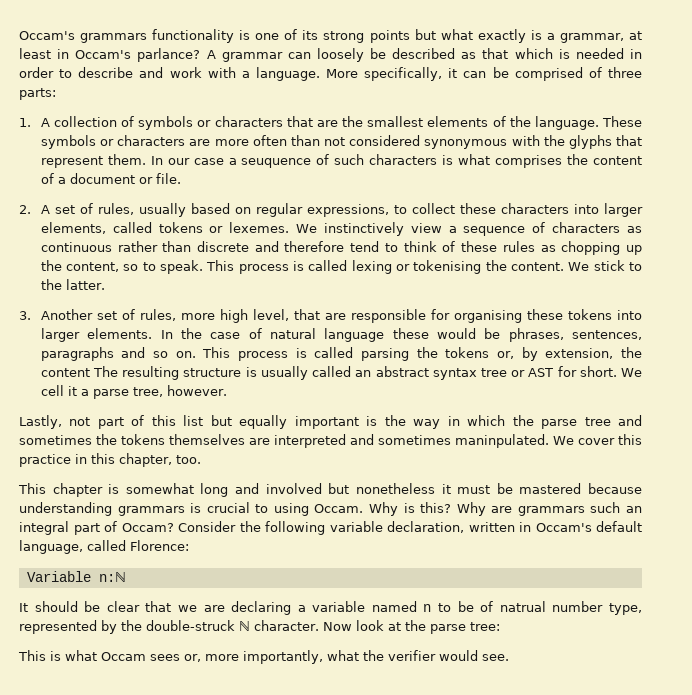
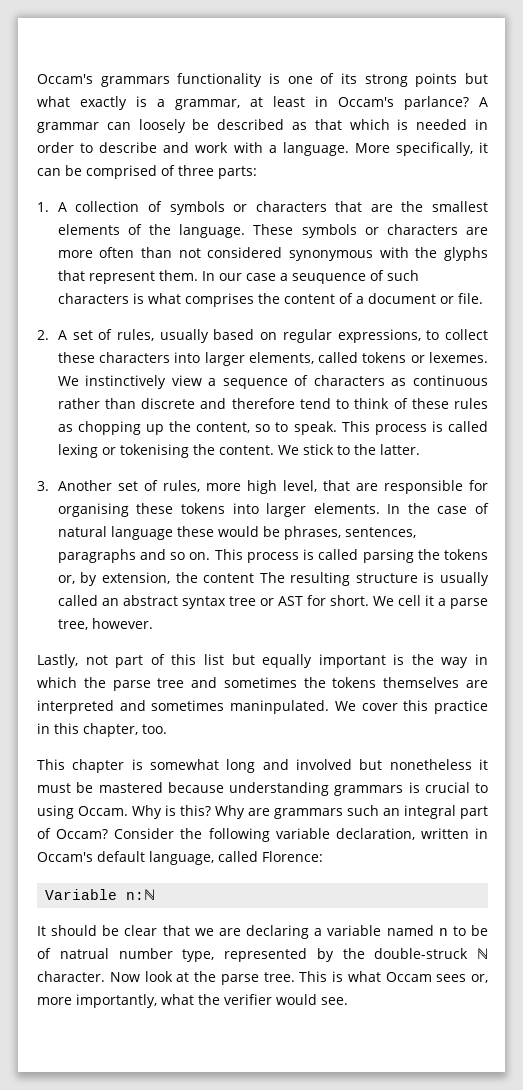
[469,622,500,631] tree: // -> [263,972,295,982] tree.

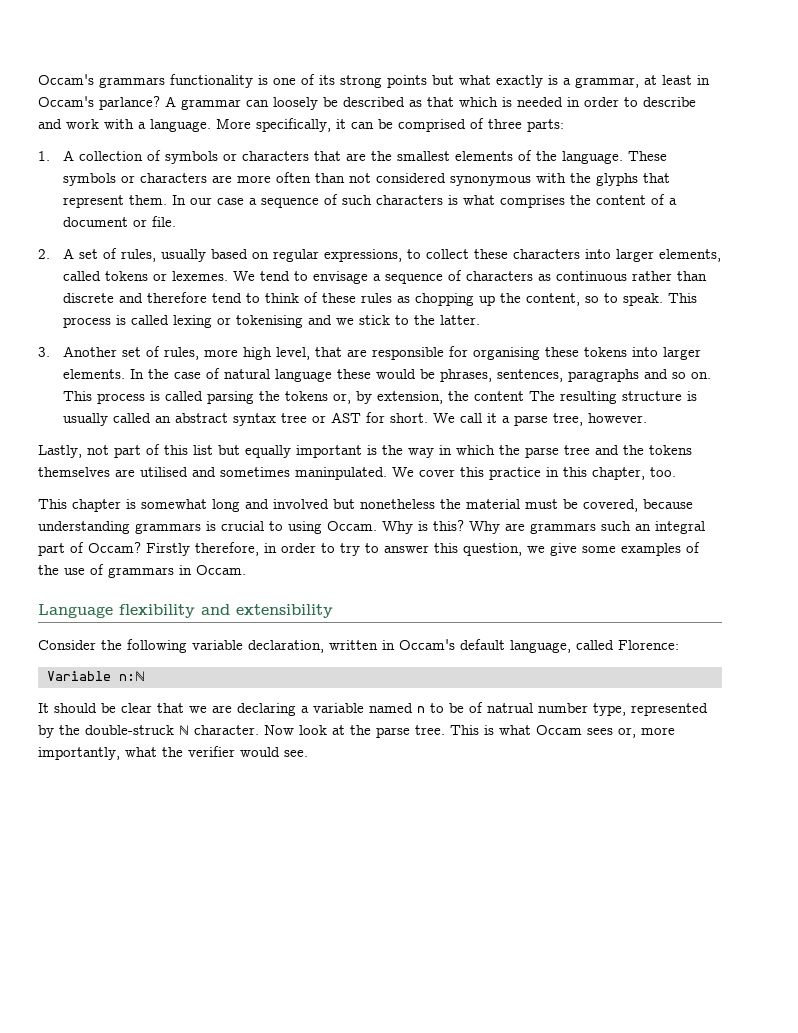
[291,273,366,284] seuquence -> [260,198,319,208] sequence
[85,375,202,389] instinctively view -> [259,271,368,284] tend to envisage
[192,444,299,455] the content. We -> [307,315,354,325] and we
[397,595,421,606] cell -> [459,413,482,423] call
[223,677,297,688] sometimes -> (619, 450) none
[37,700,114,714] interpreted -> [140,467,188,477] utilised
[478,759,488,770] it -> [440,499,520,509] the material
[98,782,163,793] mastered -> [583,499,638,512] covered,
(109, 834) none -> [146,542,700,556] [38,564,246,578] [38,604,333,618] Firstly therefore, in order to try to answer this question, we give some examples of the use of grammars in Occam. // Language flexibility and extensibility //

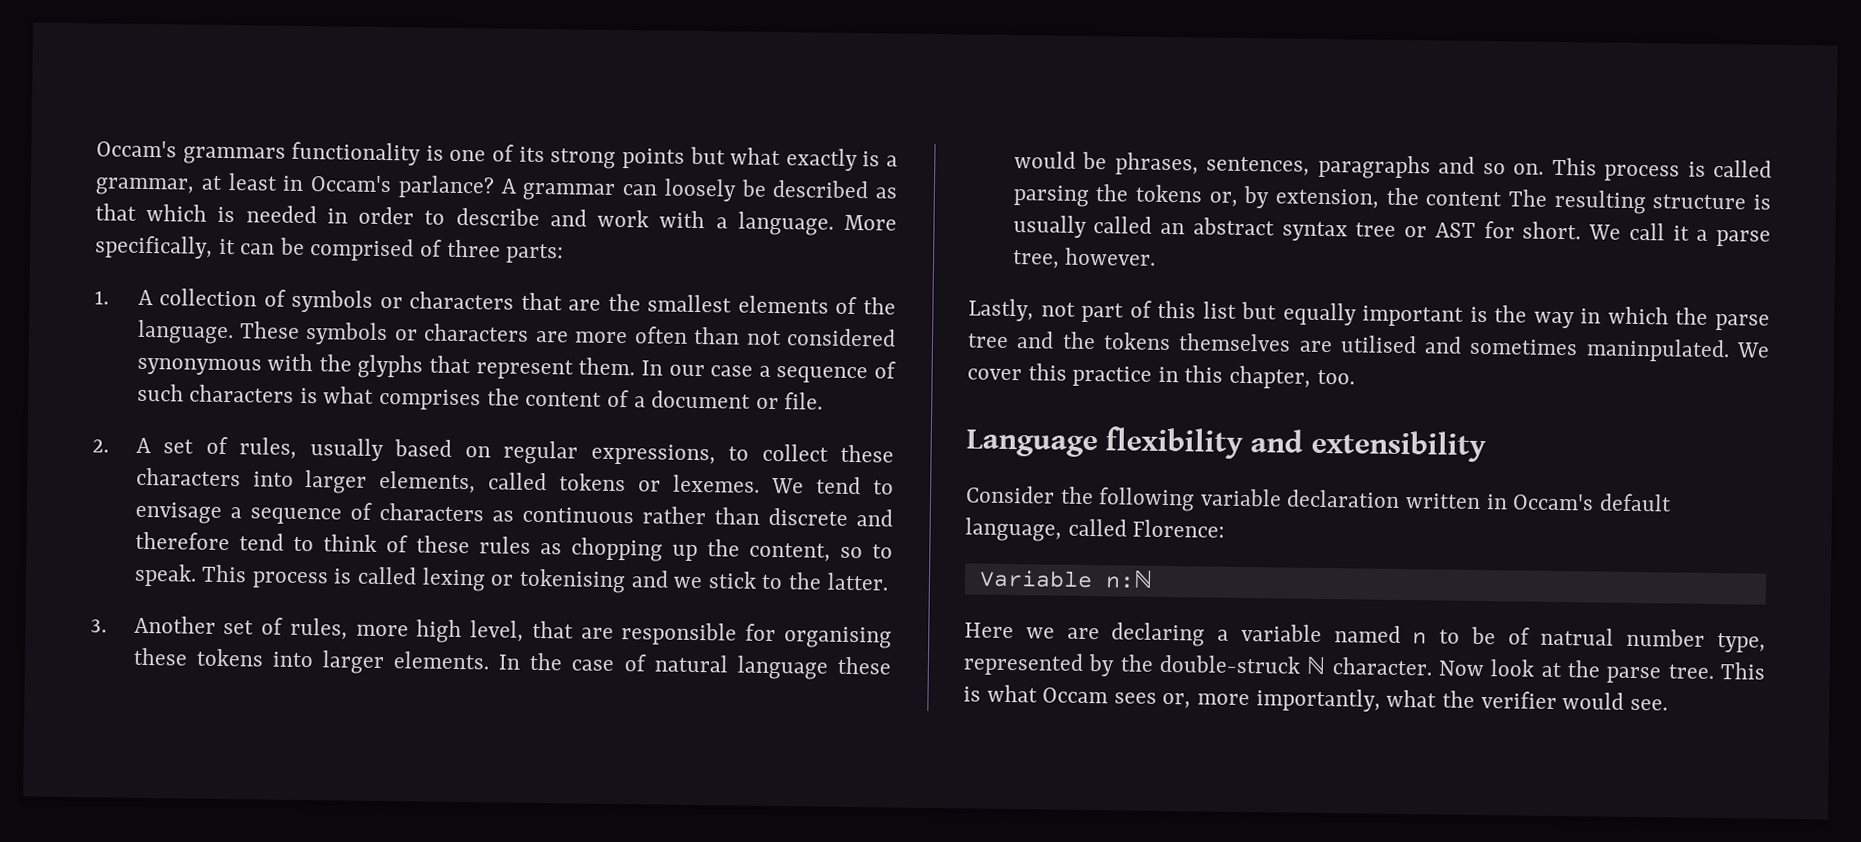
[38,499,693,512] [38,520,705,534] [38,542,700,556] [38,564,246,578] // This chapter is somewhat long and involved but nonetheless the material must be covered, because understanding grammars is crucial to using Occam. Why is this? Why are grammars such an integral part of Occam? Firstly therefore, in order to try to answer this question, we give some examples of the use of grammars in Occam. -> (1355, 377) none
[248,640,324,653] declaration, -> [1286,489,1401,508] declaration
[38,703,184,713] It should be clear that -> [964,622,1014,639] Here

